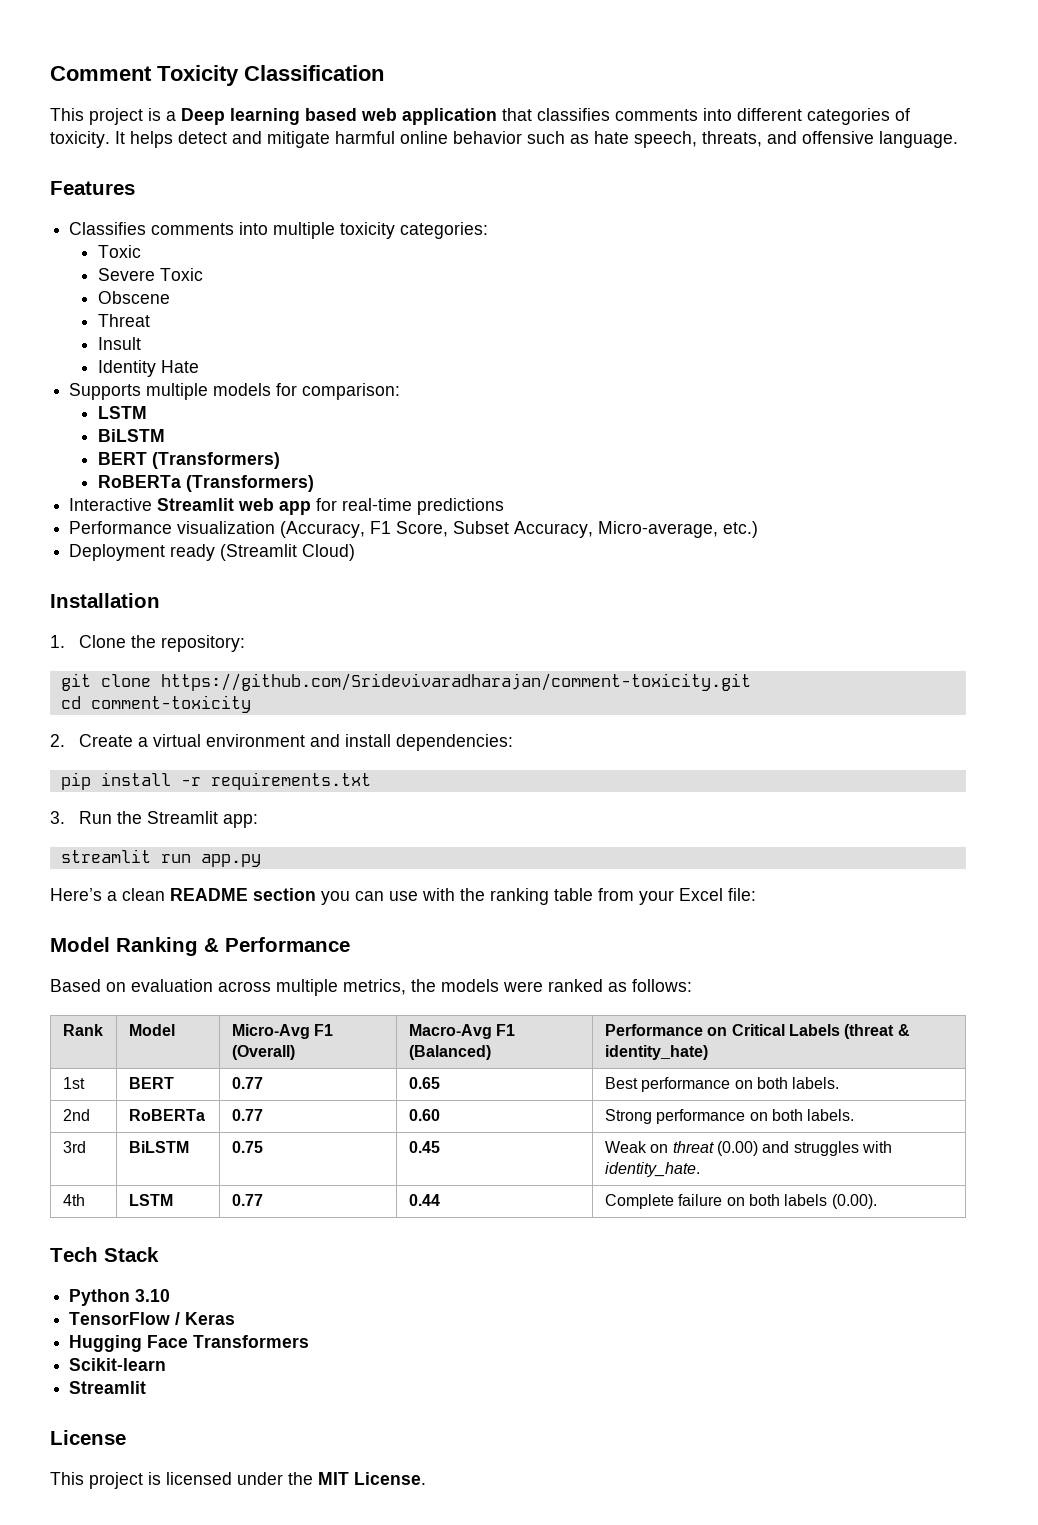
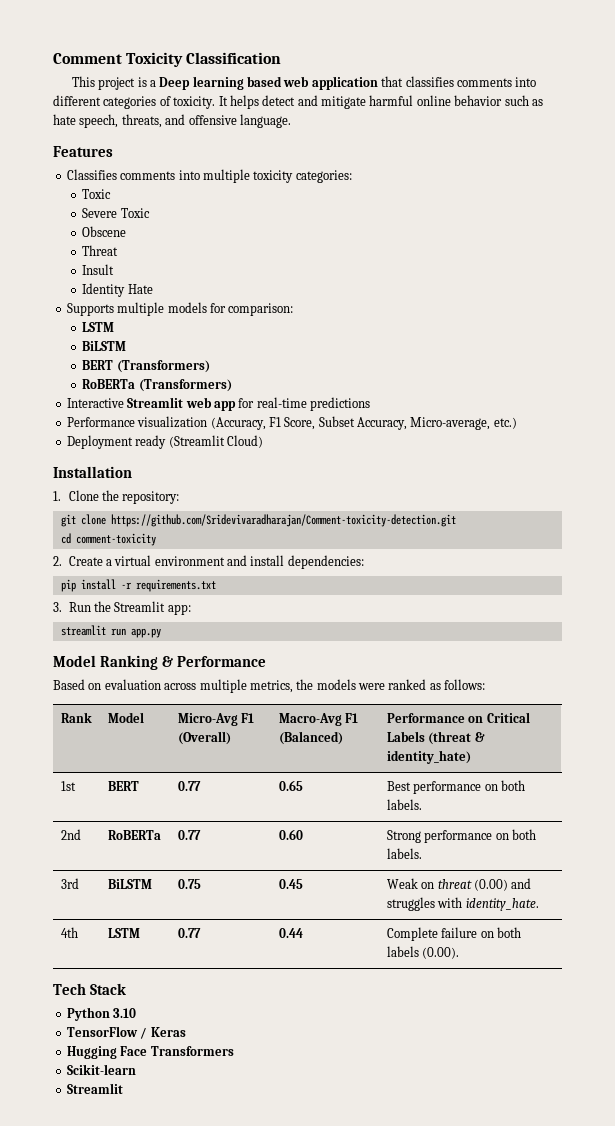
[160,673,751,691] https://github.com/Sridevivaradharajan/comment-toxicity.git -> [110,514,456,527] https://github.com/Sridevivaradharajan/Comment-toxicity-detection.git
[50,888,756,905] // Here’s a clean README section you can use with the ranking table from your Excel file: -> (161, 633) none
[50,1430,126,1445] [50,1472,426,1489] // License // This project is licensed under the MIT License. -> (123, 1088) none

